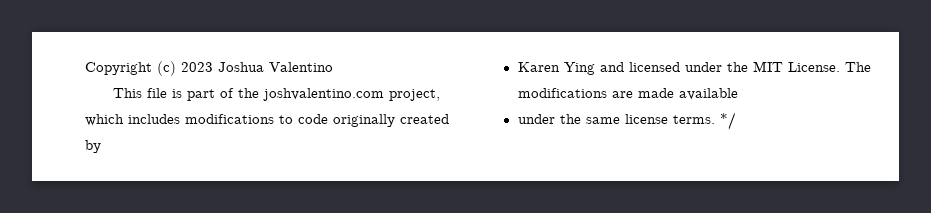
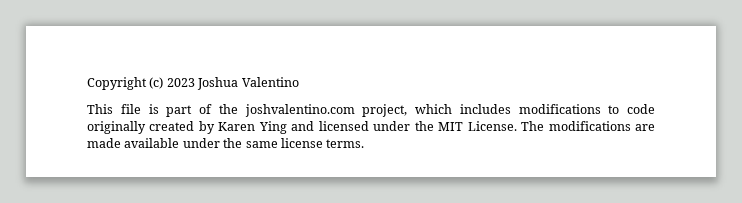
(101, 146) // -> (215, 127) none
(738, 94) // -> (180, 143) none
[719,112,736,130] */ -> (365, 143) none

